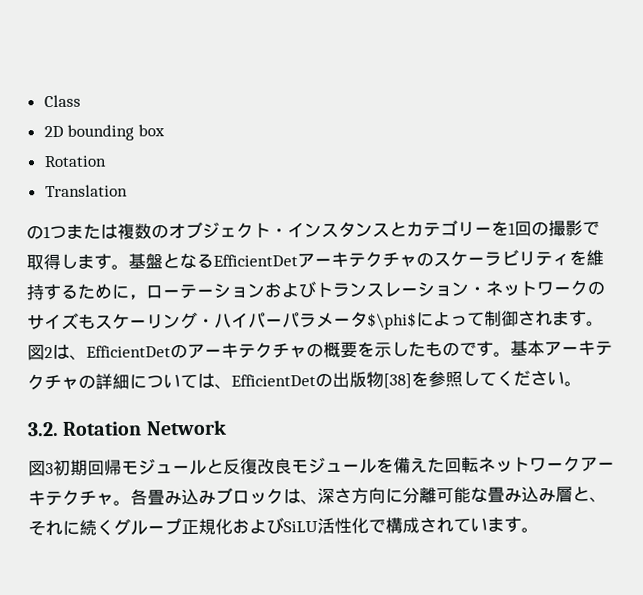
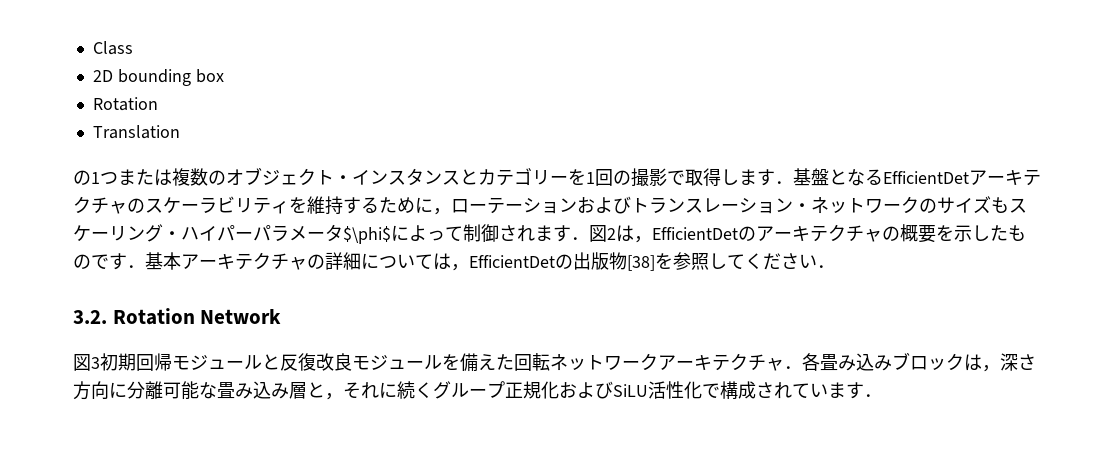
[111,264,129,270] 。 -> [775,181,793,184] ．
[586,320,604,327] 。 -> [571,237,589,240] ．
[69,354,87,360] 、 -> [634,236,652,243] ，
[493,351,511,357] 。 -> [127,265,145,268] ．
[214,383,232,389] 、 -> [451,264,469,271] ，
[564,381,582,387] 。 -> [817,265,835,268] ．
[113,500,131,506] 。 -> [784,366,802,369] ．
[300,499,318,505] 、 -> [982,365,1000,372] ，
[589,496,607,502] 、 -> [325,393,343,400] ，
[521,527,539,533] 。 -> [864,394,882,397] ．

